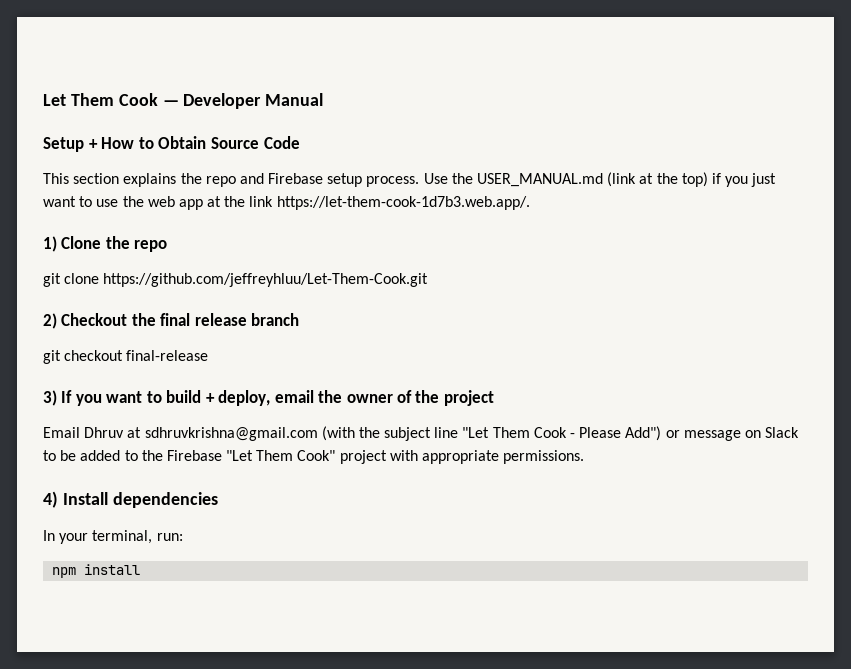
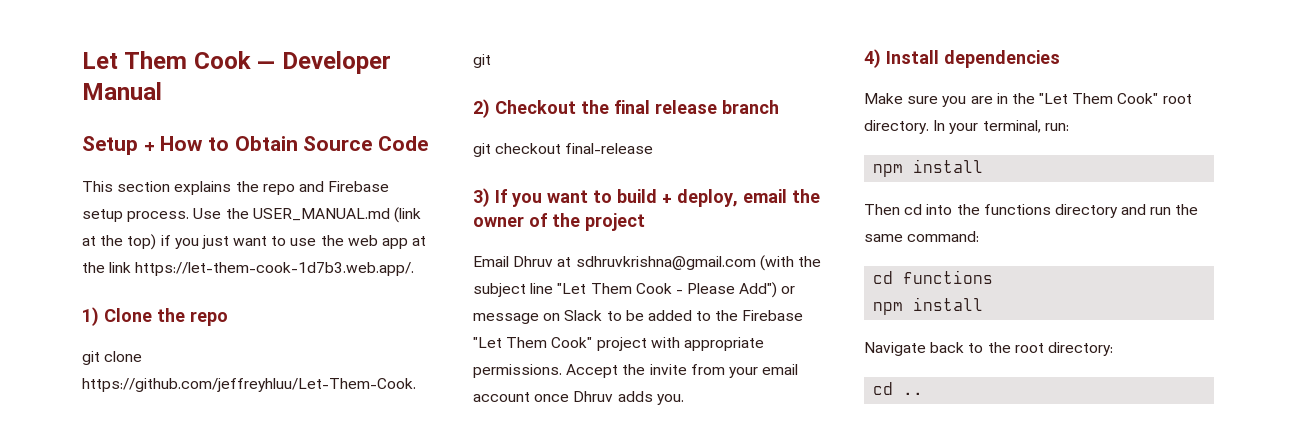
[43,491,218,508] // 4) Install dependencies // -> [566,364,799,378] [473,391,684,405] [864,49,1060,68] [864,93,1192,107] [864,120,929,134] Accept the invite from your email account once Dhruv adds you. // 4) Install dependencies // Make sure you are in the "Let Them Cook" root directory.
(141, 569) none -> [864,204,1199,218] [864,231,980,242] [873,270,994,284] [873,297,984,315] [864,342,1113,356] [873,382,924,395] // Then cd into the functions directory and run the same command: // cd functions // npm install // Navigate back to the root directory: // cd ..

